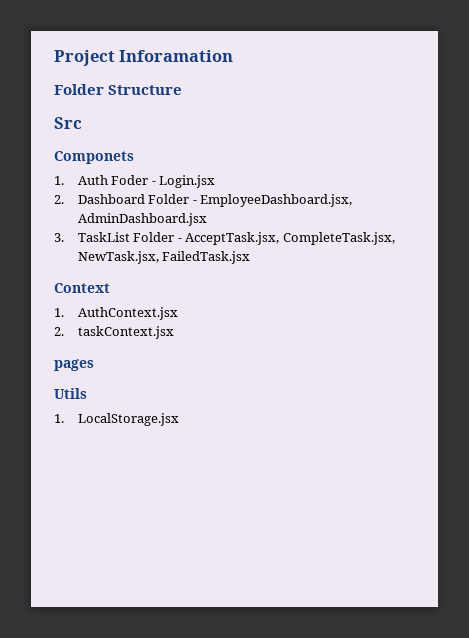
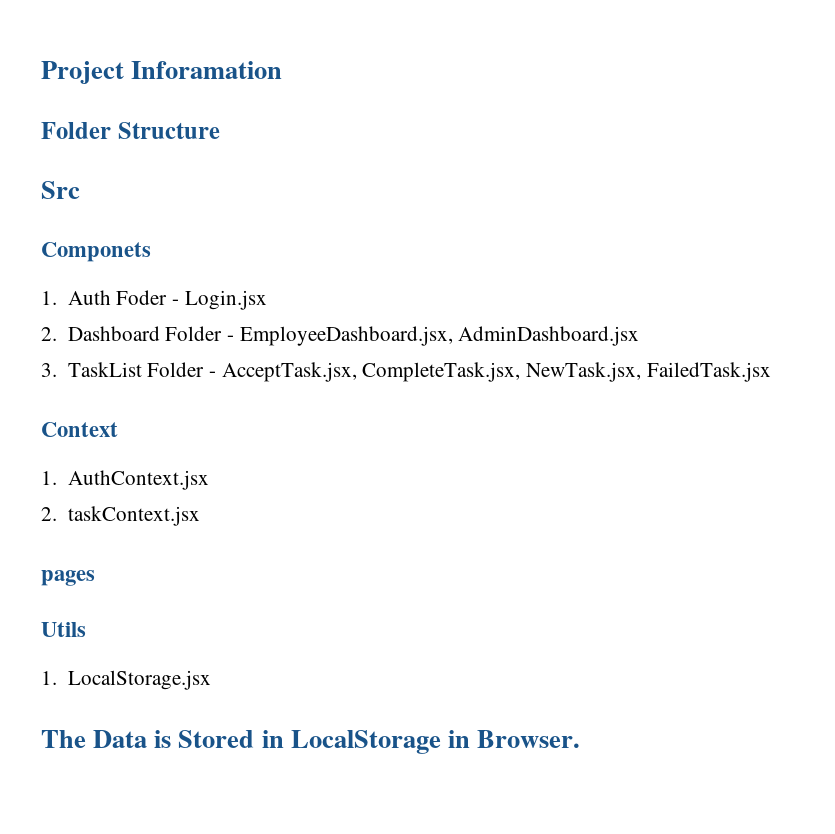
(179, 419) none -> [41,730,581,754] // The Data is Stored in LocalStorage in Browser.

